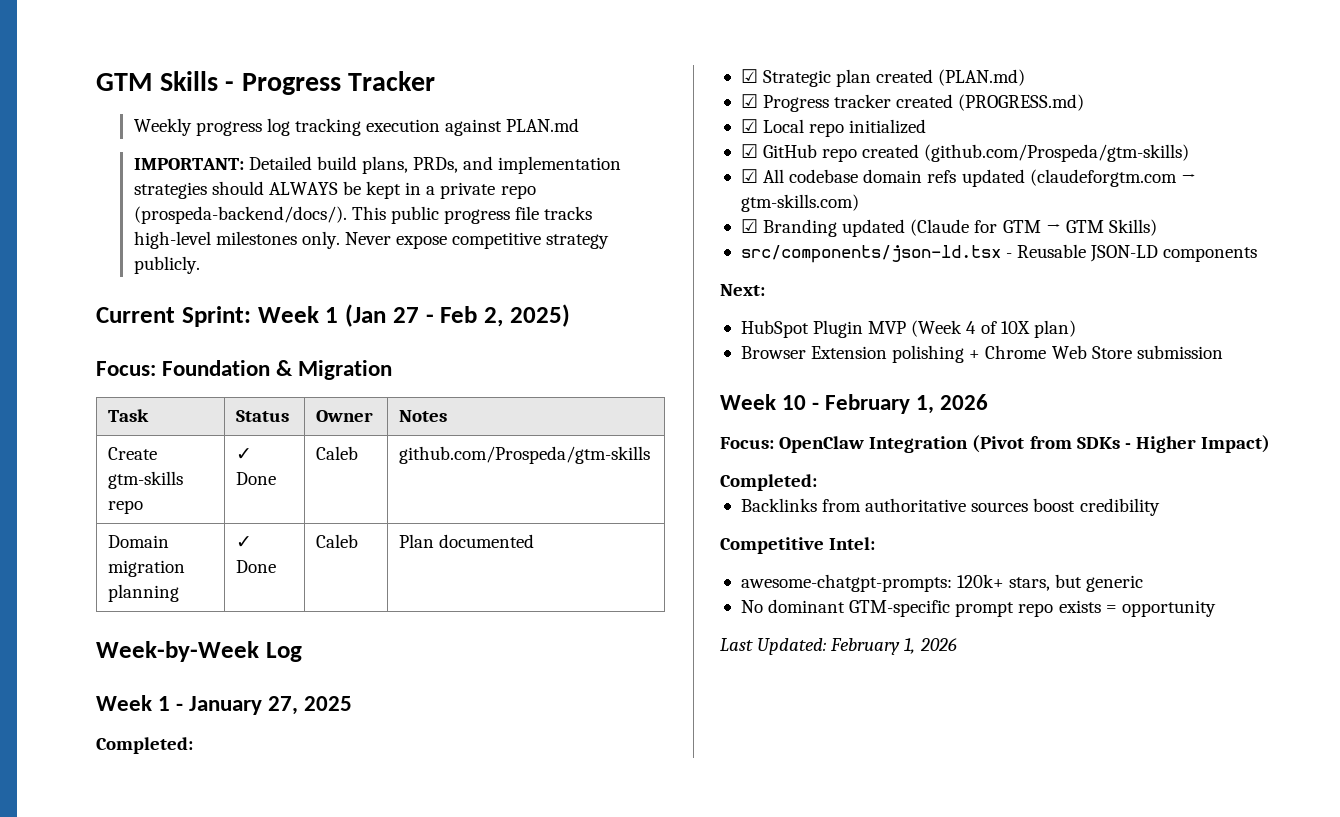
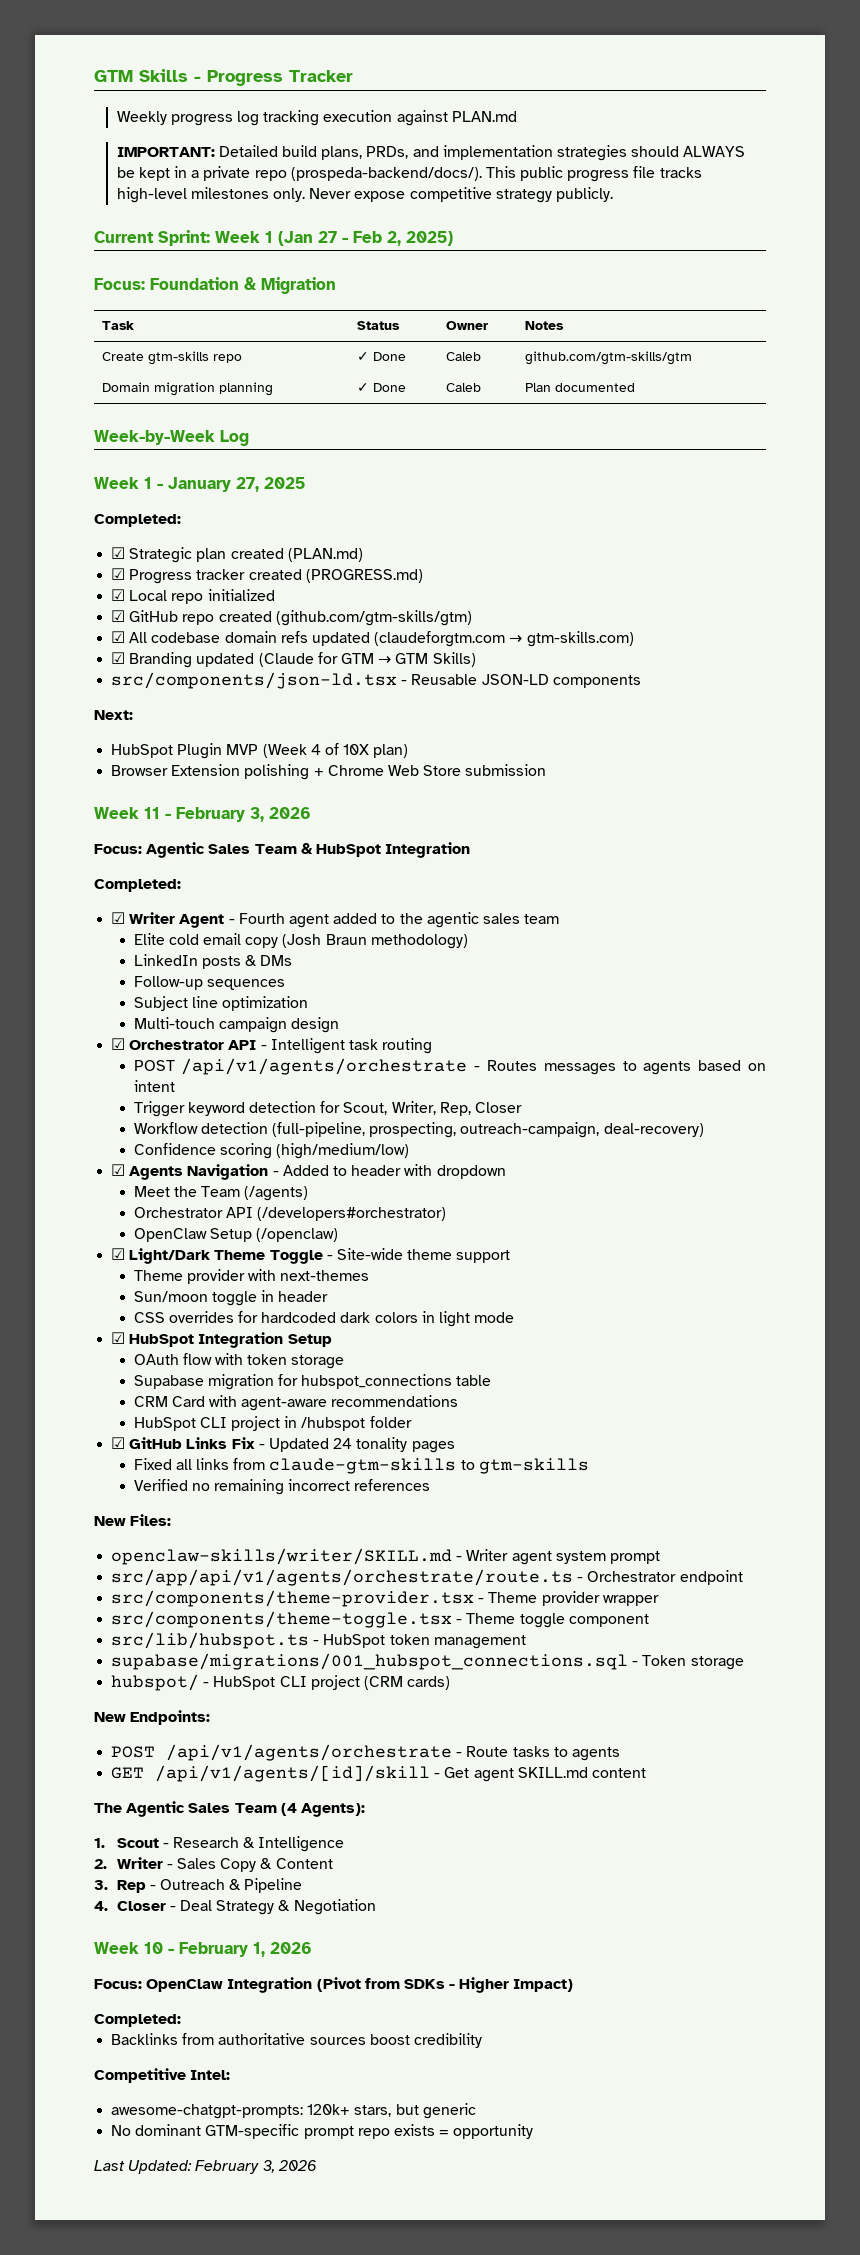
[399,446,651,464] github.com/Prospeda/gtm-skills -> [524,351,692,365] github.com/gtm-skills/gtm
[924,144,1190,162] (github.com/Prospeda/gtm-skills) -> [275,610,472,626] (github.com/gtm-skills/gtm)
(1223, 352) none -> [94,807,311,822] [94,842,471,858] [94,879,181,892] [111,912,560,928] [133,933,468,949] [133,954,293,969] [133,976,285,990] [133,996,309,1011] [133,1017,340,1033] [111,1038,433,1054] [133,1058,766,1075] [133,1080,175,1092] [133,1101,522,1117] [133,1122,704,1138] [133,1143,410,1159] [111,1164,506,1180] [133,1186,309,1201] [133,1207,447,1221] [133,1228,339,1242] [111,1248,511,1264] [133,1269,370,1284] [133,1290,329,1306] [133,1311,515,1327] [111,1332,332,1348] [133,1353,345,1369] [133,1374,492,1390] [133,1395,459,1411] [133,1416,412,1431] [111,1437,455,1453] [133,1458,589,1474] [133,1479,431,1495] [94,1514,172,1526] [111,1548,660,1565] [111,1569,743,1586] [111,1590,659,1607] [111,1611,649,1628] [111,1632,526,1649] [111,1653,744,1670] [111,1674,451,1691] [94,1710,211,1725] [111,1744,620,1761] [111,1765,646,1782] [94,1801,365,1817] [94,1836,345,1852] [94,1857,333,1872] [94,1878,303,1893] [94,1899,376,1915] // Week 11 - February 3, 2026 // Focus: Agentic Sales Team & HubSpot Integration // Completed: // ☑ Writer Agent - Fourth agent added to the agentic sales team // Elite cold email copy (Josh Braun methodology) // LinkedIn posts & DMs // Follow-up sequences // Subject line optimization // Multi-touch campaign design // ☑ Orchestrator API - Intelligent task routing // POST /api/v1/agents/orchestrate - Routes messages to agents based on intent // Trigger keyword detection for Scout, Writer, Rep, Closer // Workflow detection (full-pipeline, prospecting, outreach-campaign, deal-recovery) // Confidence scoring (high/medium/low) // ☑ Agents Navigation - Added to header with dropdown // Meet the Team (/agents) // Orchestrator API (/developers#orchestrator) // OpenClaw Setup (/openclaw) // ☑ Light/Dark Theme Toggle - Site-wide theme support // Theme provider with next-themes // Sun/moon toggle in header // CSS overrides for hardcoded dark colors in light mode // ☑ HubSpot Integration Setup // OAuth flow with token storage // Supabase migration for hubspot_connections table // CRM Card with agent-aware recommendations // HubSpot CLI project in /hubspot folder // ☑ GitHub Links Fix - Updated 24 tonality pages // Fixed all links from claude-gtm-skills to gtm-skills // Verified no remaining incorrect references // New Files: // openclaw-skills/writer/SKILL.md - Writer agent system prompt // src/app/api/v1/agents/orchestrate/route.ts - Orchestrator endpoint // src/components/theme-provider.tsx - Theme provider wrapper // src/components/theme-toggle.tsx - Theme toggle component // src/lib/hubspot.ts - HubSpot token management // supabase/migrations/001_hubspot_connections.sql - Token storage // hubspot/ - HubSpot CLI project (CRM cards) // New Endpoints: // POST /api/v1/agents/orchestrate - Route tasks to agents // GET /api/v1/agents/[id]/skill - Get agent SKILL.md content // The Agentic Sales Team (4 Agents): // 1. Scout - Research & Intelligence // 2. Writer - Sales Copy & Content // 3. Rep - Outreach & Pipeline // 4. Closer - Deal Strategy & Negotiation
[904,638,916,654] 1, -> [262,2160,275,2173] 3,

